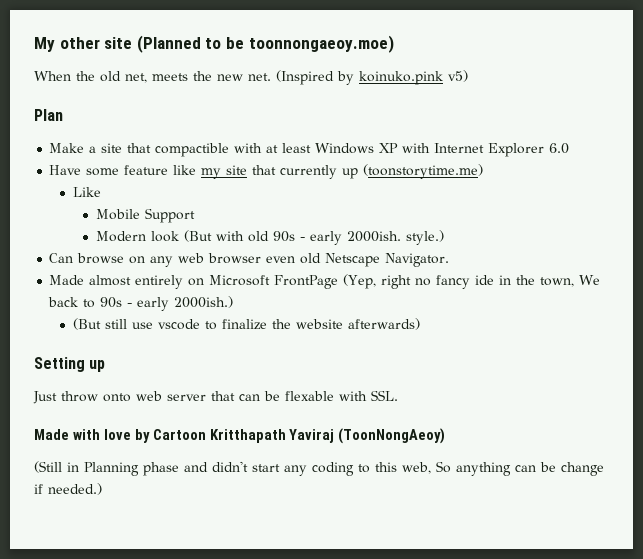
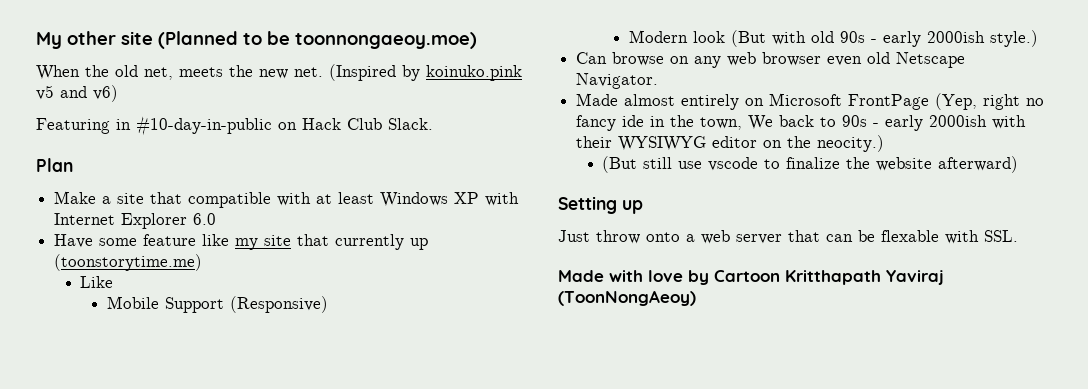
[448,70,468,82] v5) -> [36,85,118,102] [36,116,433,136] v5 and v6) // Featuring in #10-day-in-public on Hack Club Slack.
[155,143,230,157] compactible -> [188,192,272,208] compatible
(195, 215) none -> [229,296,328,313] (Responsive)
[346,231,401,242] 2000ish. -> [926,31,985,43] 2000ish
[174,296,234,308] 2000ish.) -> [929,115,1027,129] [576,135,885,152] 2000ish with their WYSIWYG editor on the neocity.)
[347,318,420,330] afterwards) -> [938,156,1019,173] afterward)
(131, 397) none -> [686,234,695,242] a
[34,461,604,476] [34,483,102,495] // (Still in Planning phase and didn't start any coding to this web, So anything can be change if needed.) -> (696, 298) none

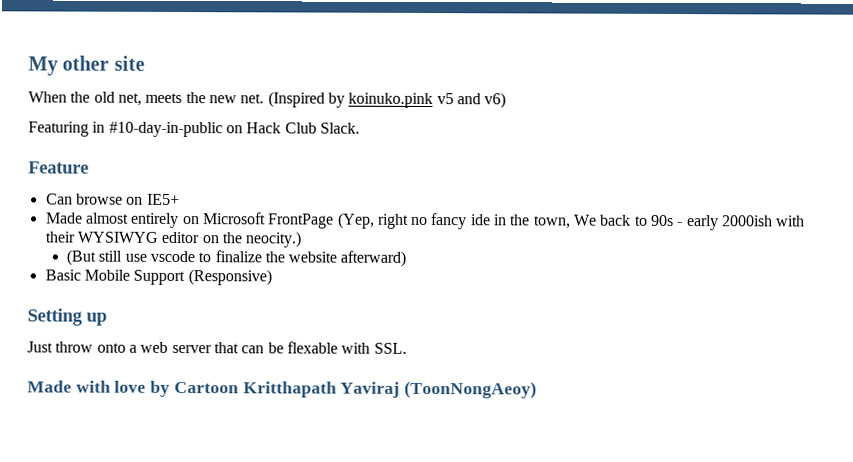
[158,31,477,49] (Planned to be toonnongaeoy.moe) -> (145, 63) none
[36,158,73,172] [54,191,520,208] [54,213,217,229] [54,234,429,250] [54,254,203,271] [80,276,114,288] [106,296,328,313] [628,30,1038,47] [576,52,966,68] [576,73,659,89] Plan // Make a site that compatible with at least Windows XP with Internet Explorer 6.0 // Have some feature like my site that currently up (toonstorytime.me) // Like // Mobile Support (Responsive) // Modern look (But with old 90s - early 2000ish style.) // Can browse on any web browser even old Netscape Navigator. -> [28,161,89,174] [45,193,180,206] Feature // Can browse on IE5+
(1019, 164) none -> [44,269,272,286] // Basic Mobile Support (Responsive)

